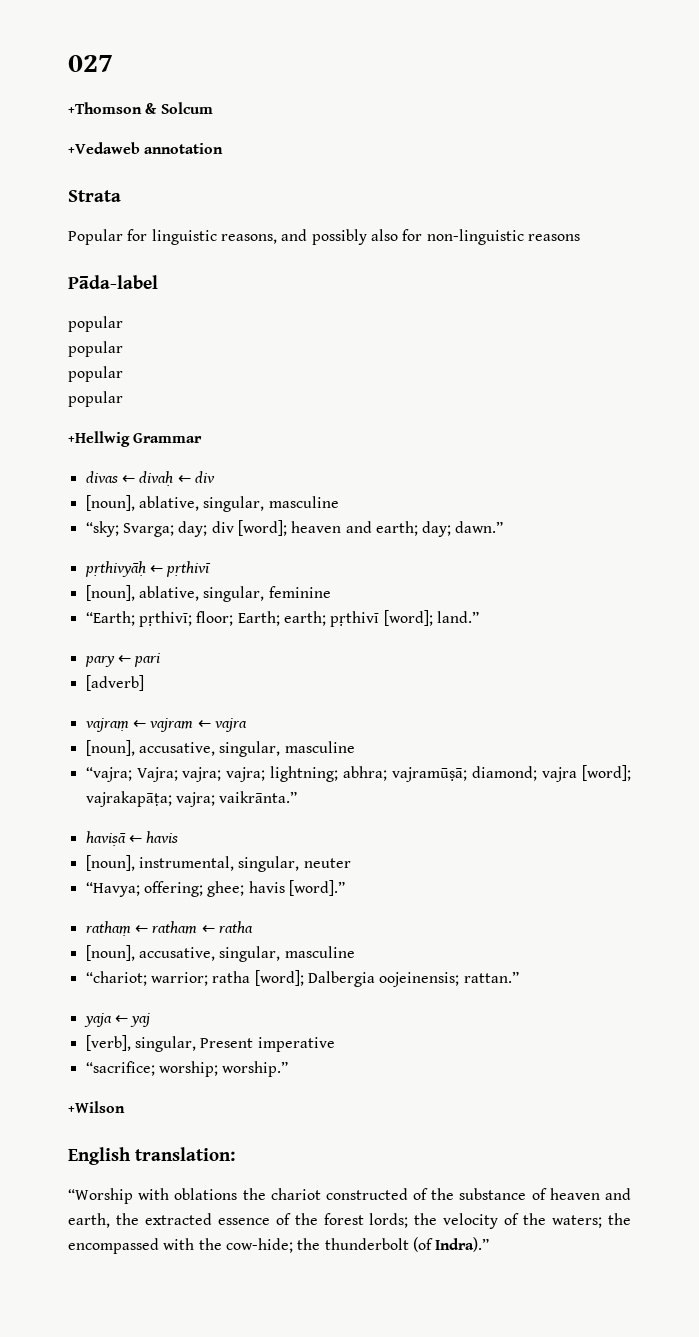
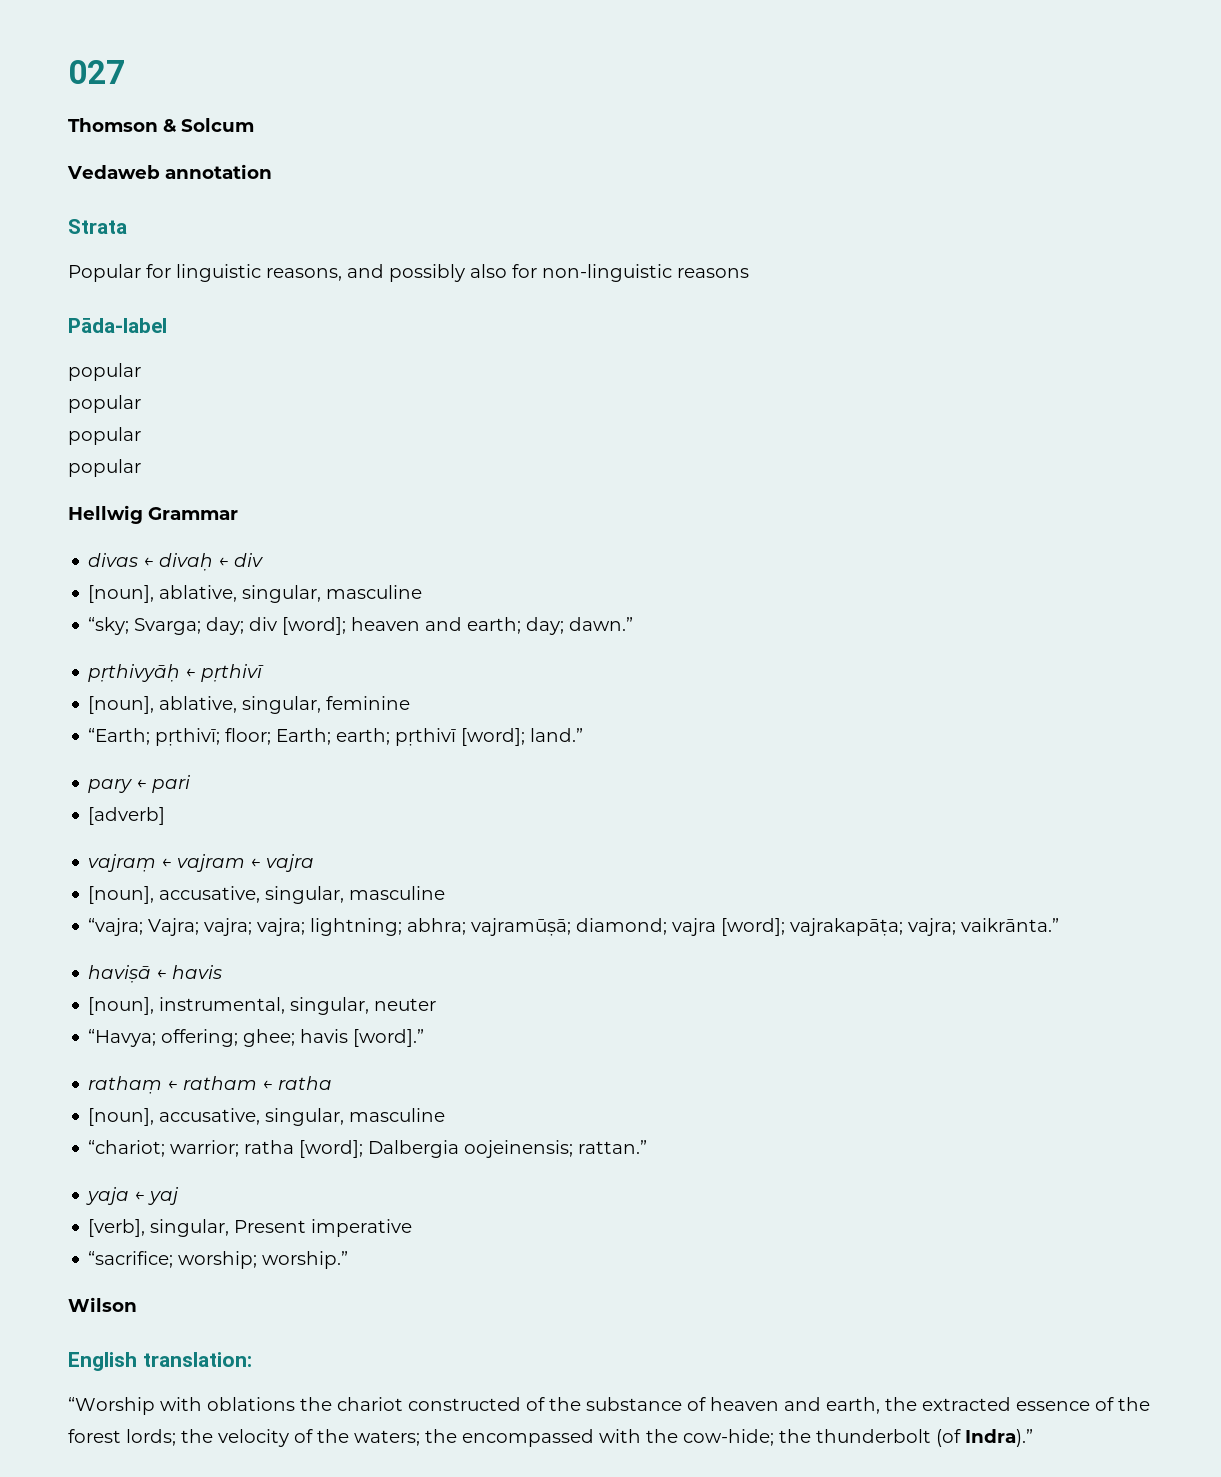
[68,102,142,114] +Thomson -> [68,118,158,132] Thomson
[68,142,140,154] +Vedaweb -> [67,165,160,179] Vedaweb
[68,431,130,447] +Hellwig -> [68,505,143,524] Hellwig
[68,1101,125,1113] +Wilson -> [68,1297,137,1312] Wilson

